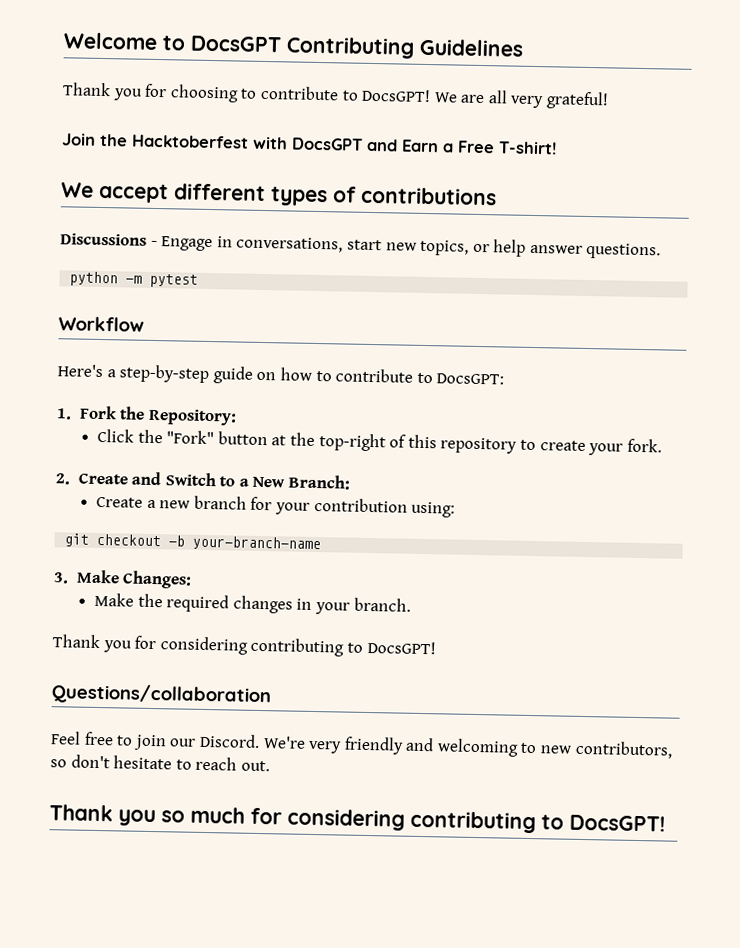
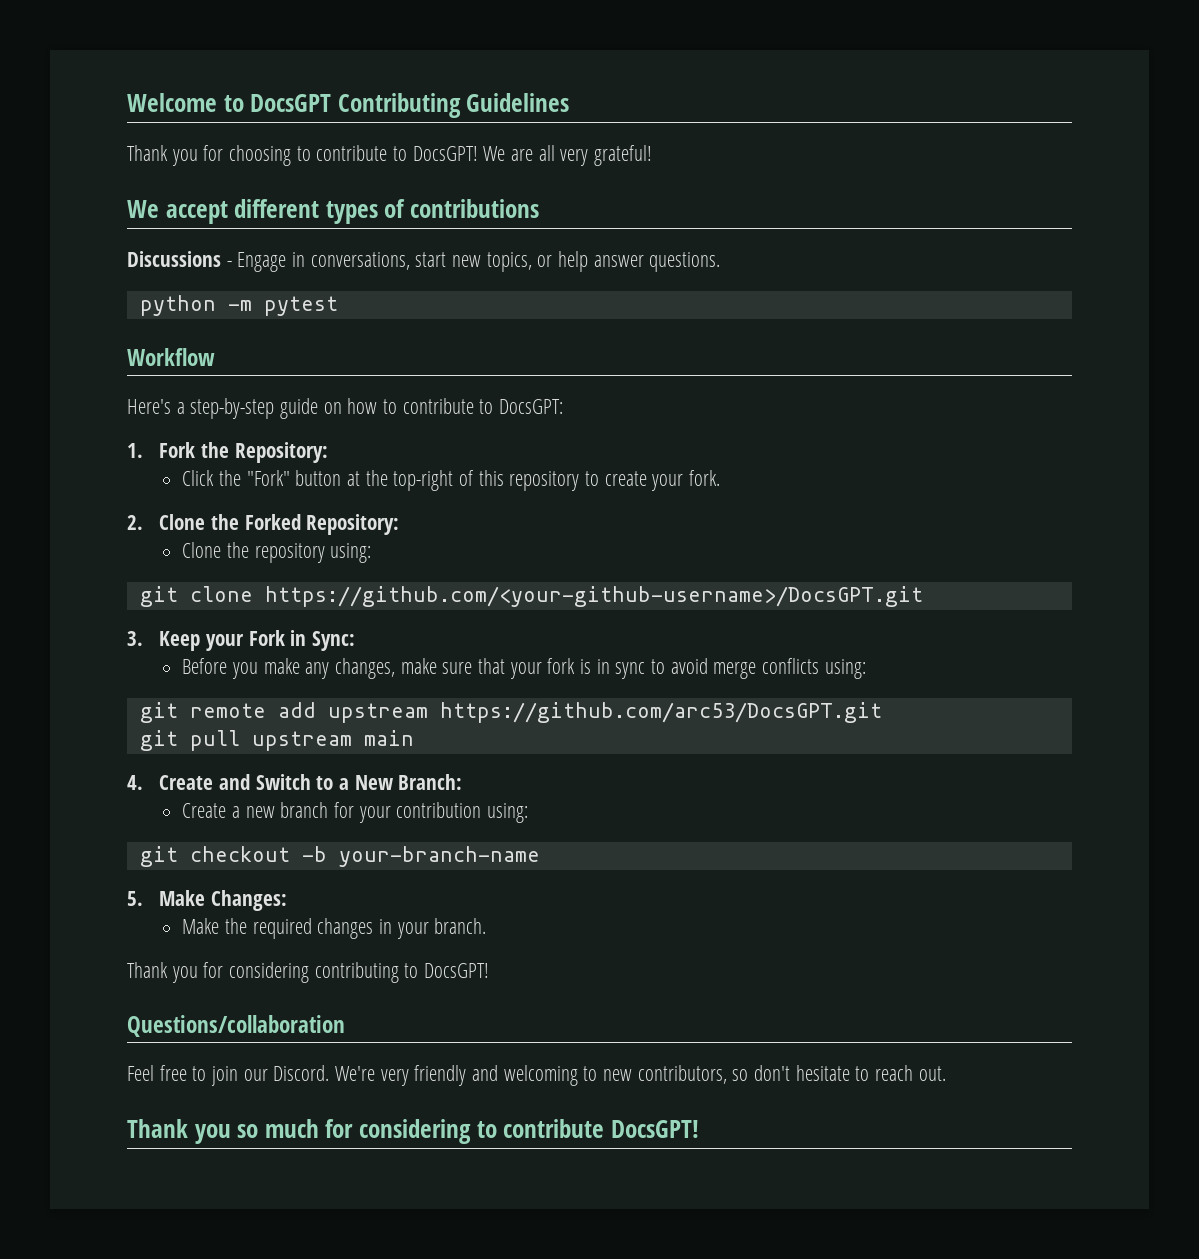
[62,133,557,155] // Join the Hacktoberfest with DocsGPT and Earn a Free T-shirt! -> (653, 155) none
(70, 479) none -> [159,514,400,535] [182,542,372,563] [139,586,923,607] [127,630,355,651] [182,658,866,679] [139,702,882,723] [139,730,414,751] [127,775,143,790] Clone the Forked Repository: // Clone the repository using: // git clone https://github.com/<your-github-username>/DocsGPT.git // 3. Keep your Fork in Sync: // Before you make any changes, make sure that your fork is in sync to avoid merge conflicts using: // git remote add upstream https://github.com/arc53/DocsGPT.git // git pull upstream main // 4.
[53,572,69,584] 3. -> [127,891,143,906] 5.
[410,810,564,834] contributing to -> [476,1119,605,1138] to contribute

